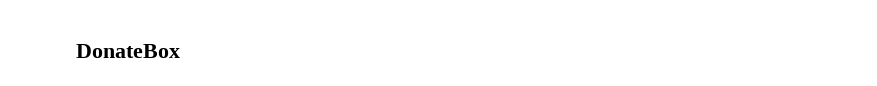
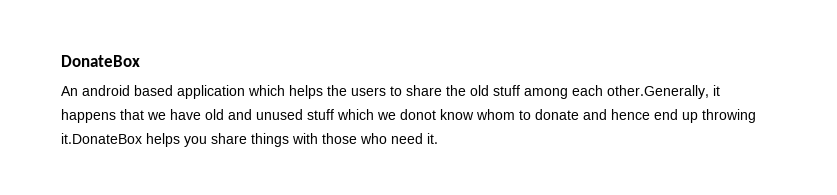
(180, 51) none -> [61,85,720,99] [61,109,756,123] [61,133,438,147] // An android based application which helps the users to share the old stuff among each other.Generally, it happens that we have old and unused stuff which we donot know whom to donate and hence end up throwing it.DonateBox helps you share things with those who need it.

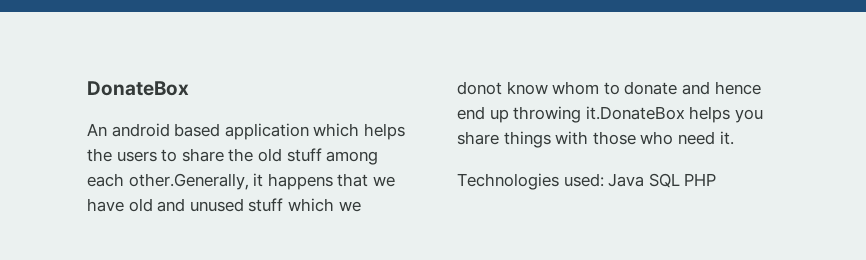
(438, 138) none -> [457,173,717,190] // Technologies used: Java SQL PHP

